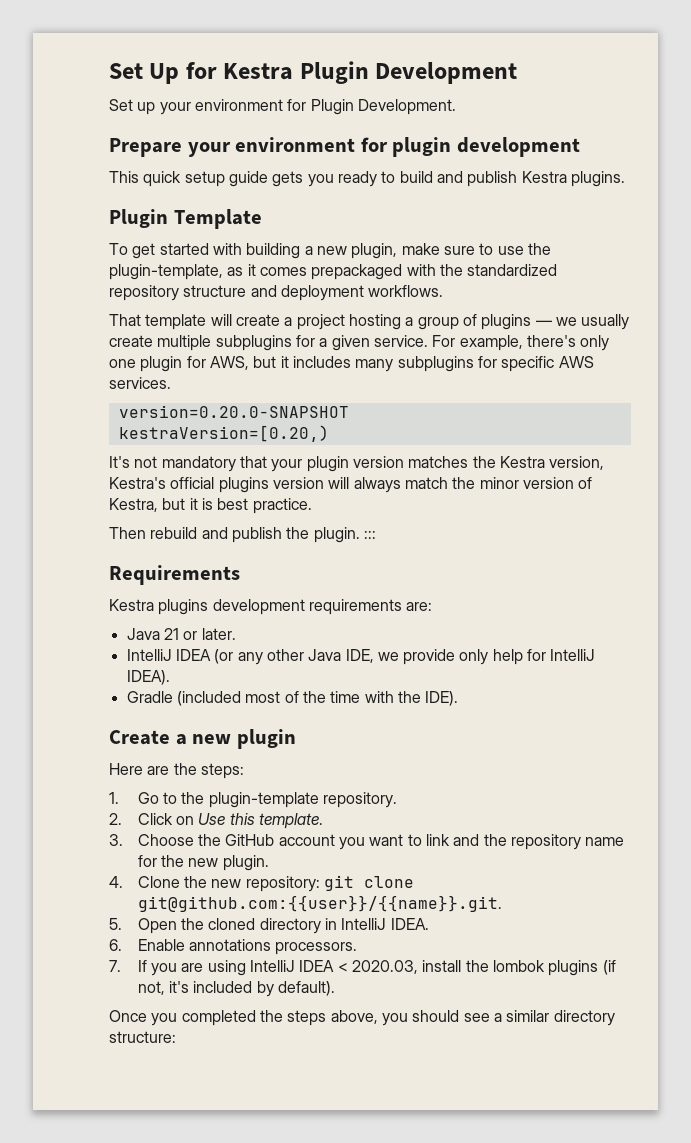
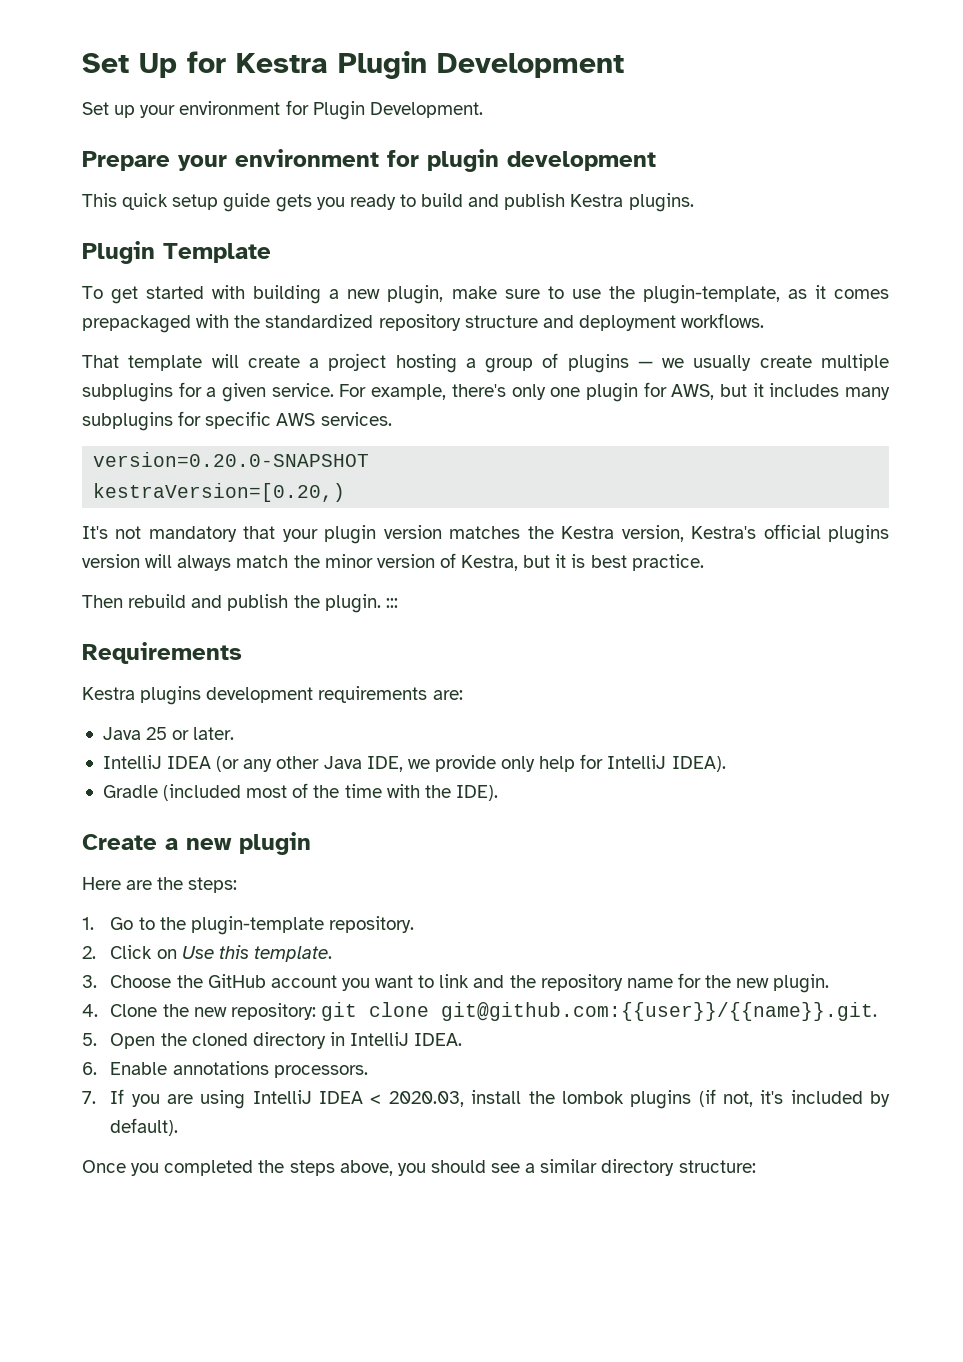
[163,628,179,640] 21 -> [146,727,168,740] 25

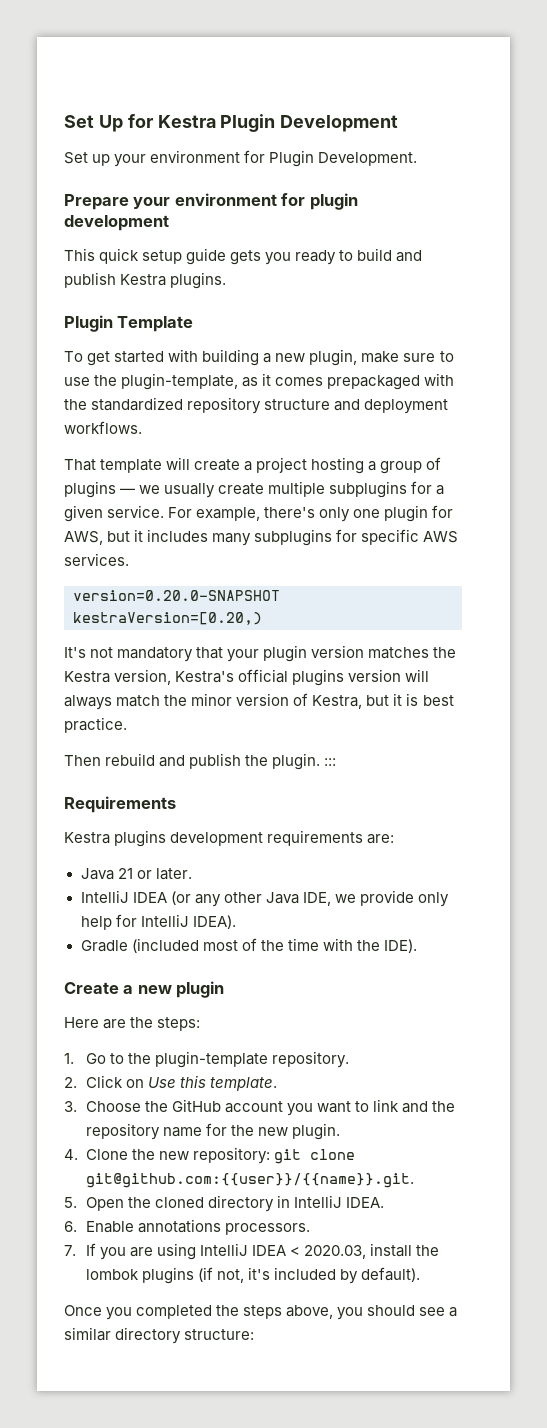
[146,727,168,740] 25 -> [117,868,133,879] 21

